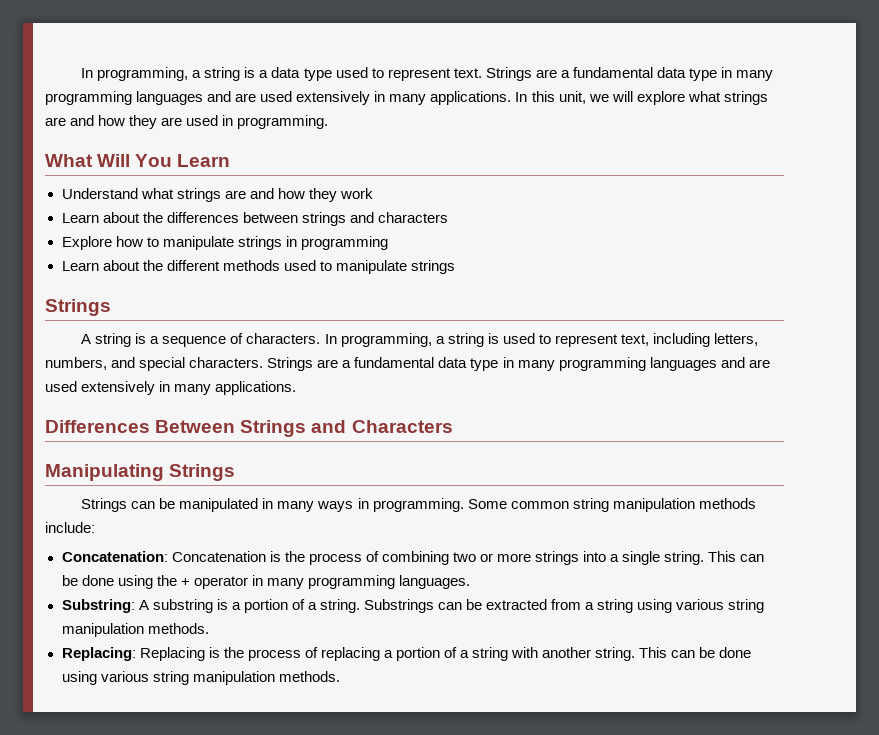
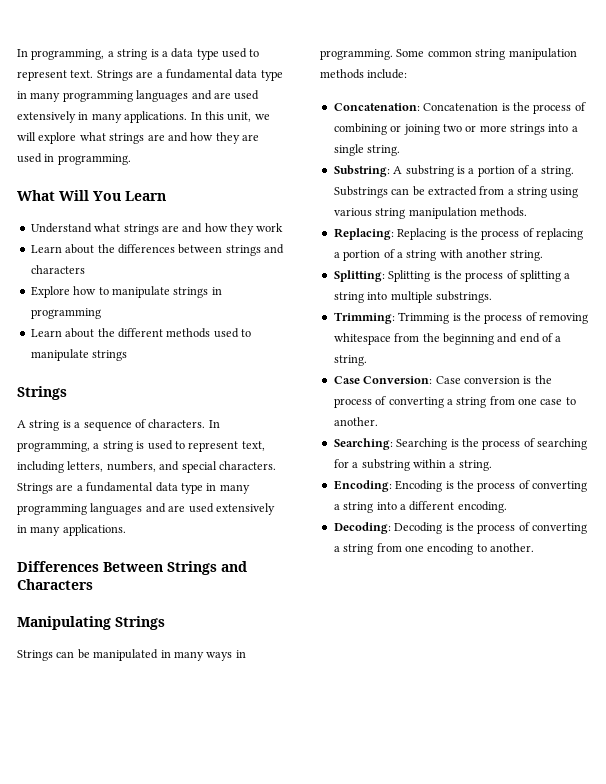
(449, 558) none -> [390,124,440,135] or joining
[708,551,765,562] [61,575,470,589] This can be done using the + operator in many programming languages. -> (401, 150) none
[639,647,752,658] [61,671,340,685] This can be done using various string manipulation methods. -> [333,270,571,282] [333,291,492,303] [333,312,588,324] [333,333,562,345] [333,355,367,366] [333,375,552,384] [333,396,576,408] [333,417,378,426] [333,438,587,450] [333,459,492,471] [333,480,587,492] [333,501,507,513] [333,522,587,534] [333,543,534,555] // Splitting: Splitting is the process of splitting a string into multiple substrings. // Trimming: Trimming is the process of removing whitespace from the beginning and end of a string. // Case Conversion: Case conversion is the process of converting a string from one case to another. // Searching: Searching is the process of searching for a substring within a string. // Encoding: Encoding is the process of converting a string into a different encoding. // Decoding: Decoding is the process of converting a string from one encoding to another.

